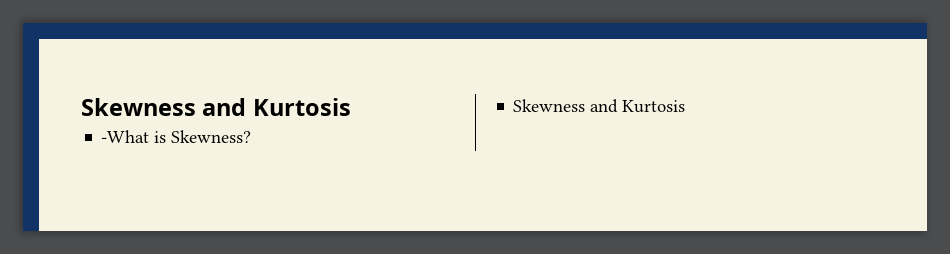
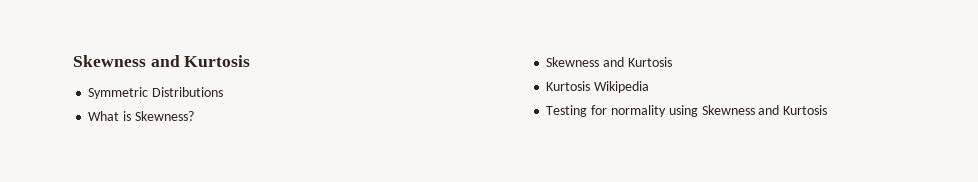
[81,98,351,116] [101,130,150,143] Skewness and Kurtosis // -What -> [73,55,251,67] [88,87,224,99] [88,111,120,121] Skewness and Kurtosis // Symmetric Distributions // What
(686, 106) none -> [546,81,650,93] [546,105,828,117] // Kurtosis Wikipedia // Testing for normality using Skewness and Kurtosis

